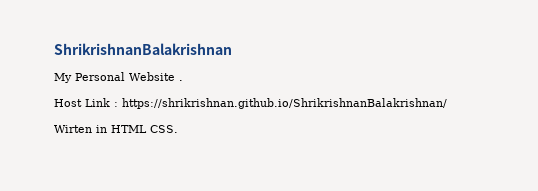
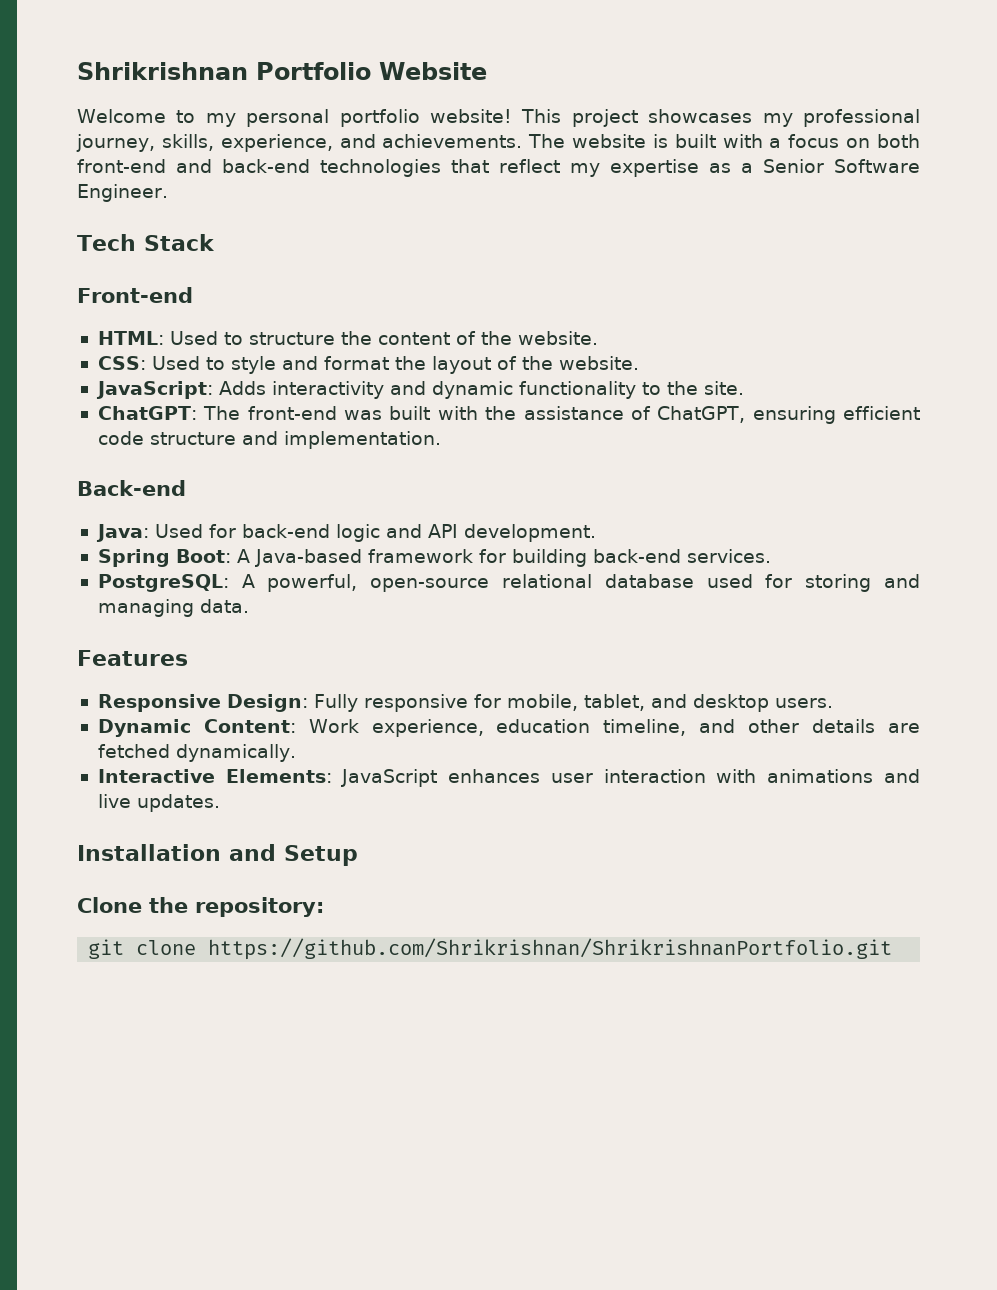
[54,43,232,55] [54,72,183,83] [54,98,447,109] [54,125,178,133] ShrikrishnanBalakrishnan // My Personal Website . // Host Link : https://shrikrishnan.github.io/ShrikrishnanBalakrishnan/ // Wirten in HTML CSS. -> [77,62,487,80] [77,109,920,127] [76,134,920,152] [77,159,920,177] [77,184,168,202] [77,234,215,251] [77,287,193,303] [97,331,598,345] [97,356,639,374] [95,381,744,399] [97,406,920,424] [97,431,441,449] [77,480,186,496] [95,524,596,542] [97,549,771,567] [97,574,920,592] [97,599,249,617] [77,650,188,666] [97,694,833,712] [97,719,920,737] [97,744,296,762] [97,769,921,787] [97,794,220,812] [77,844,358,866] [77,897,324,917] [88,938,893,960] Shrikrishnan Portfolio Website // Welcome to my personal portfolio website! This project showcases my professional journey, skills, experience, and achievements. The website is built with a focus on both front-end and back-end technologies that reflect my expertise as a Senior Software Engineer. // Tech Stack // Front-end // HTML: Used to structure the content of the website. // CSS: Used to style and format the layout of the website. // JavaScript: Adds interactivity and dynamic functionality to the site. // ChatGPT: The front-end was built with the assistance of ChatGPT, ensuring efficient code structure and implementation. // Back-end // Java: Used for back-end logic and API development. // Spring Boot: A Java-based framework for building back-end services. // PostgreSQL: A powerful, open-source relational database used for storing and managing data. // Features // Responsive Design: Fully responsive for mobile, tablet, and desktop users. // Dynamic Content: Work experience, education timeline, and other details are fetched dynamically. // Interactive Elements: JavaScript enhances user interaction with animations and live updates. // Installation and Setup // Clone the repository: // git clone https://github.com/Shrikrishnan/ShrikrishnanPortfolio.git

